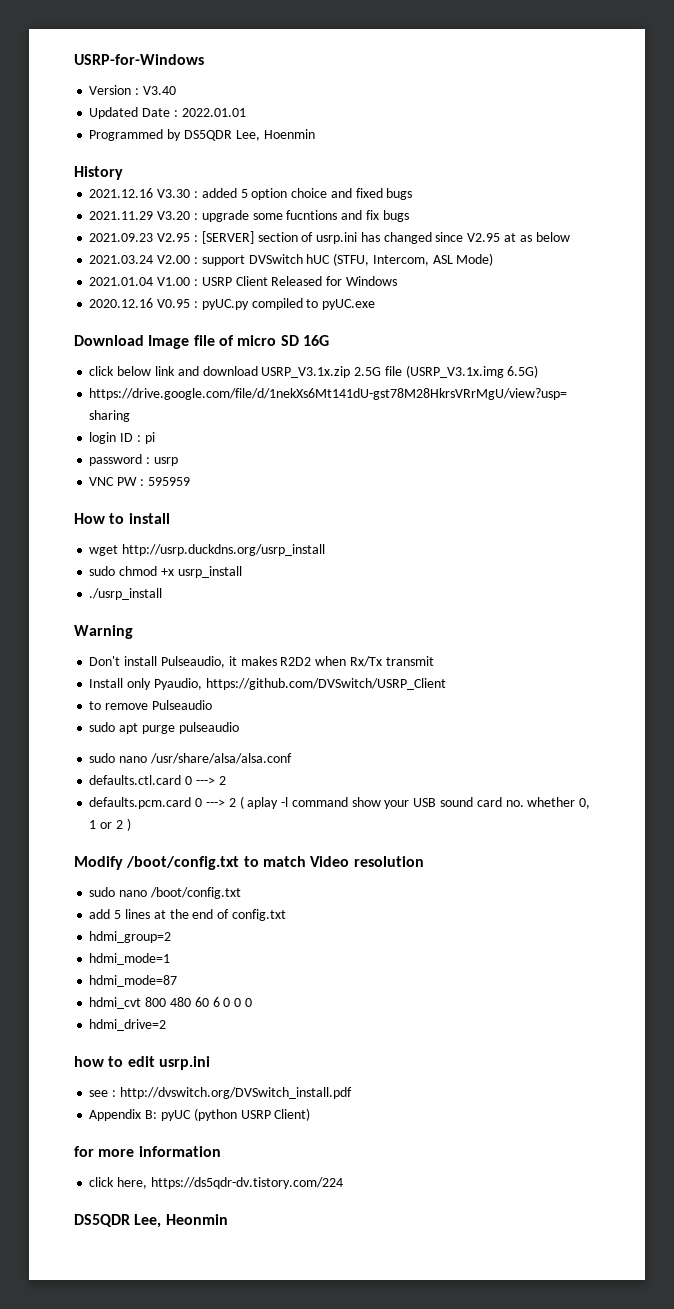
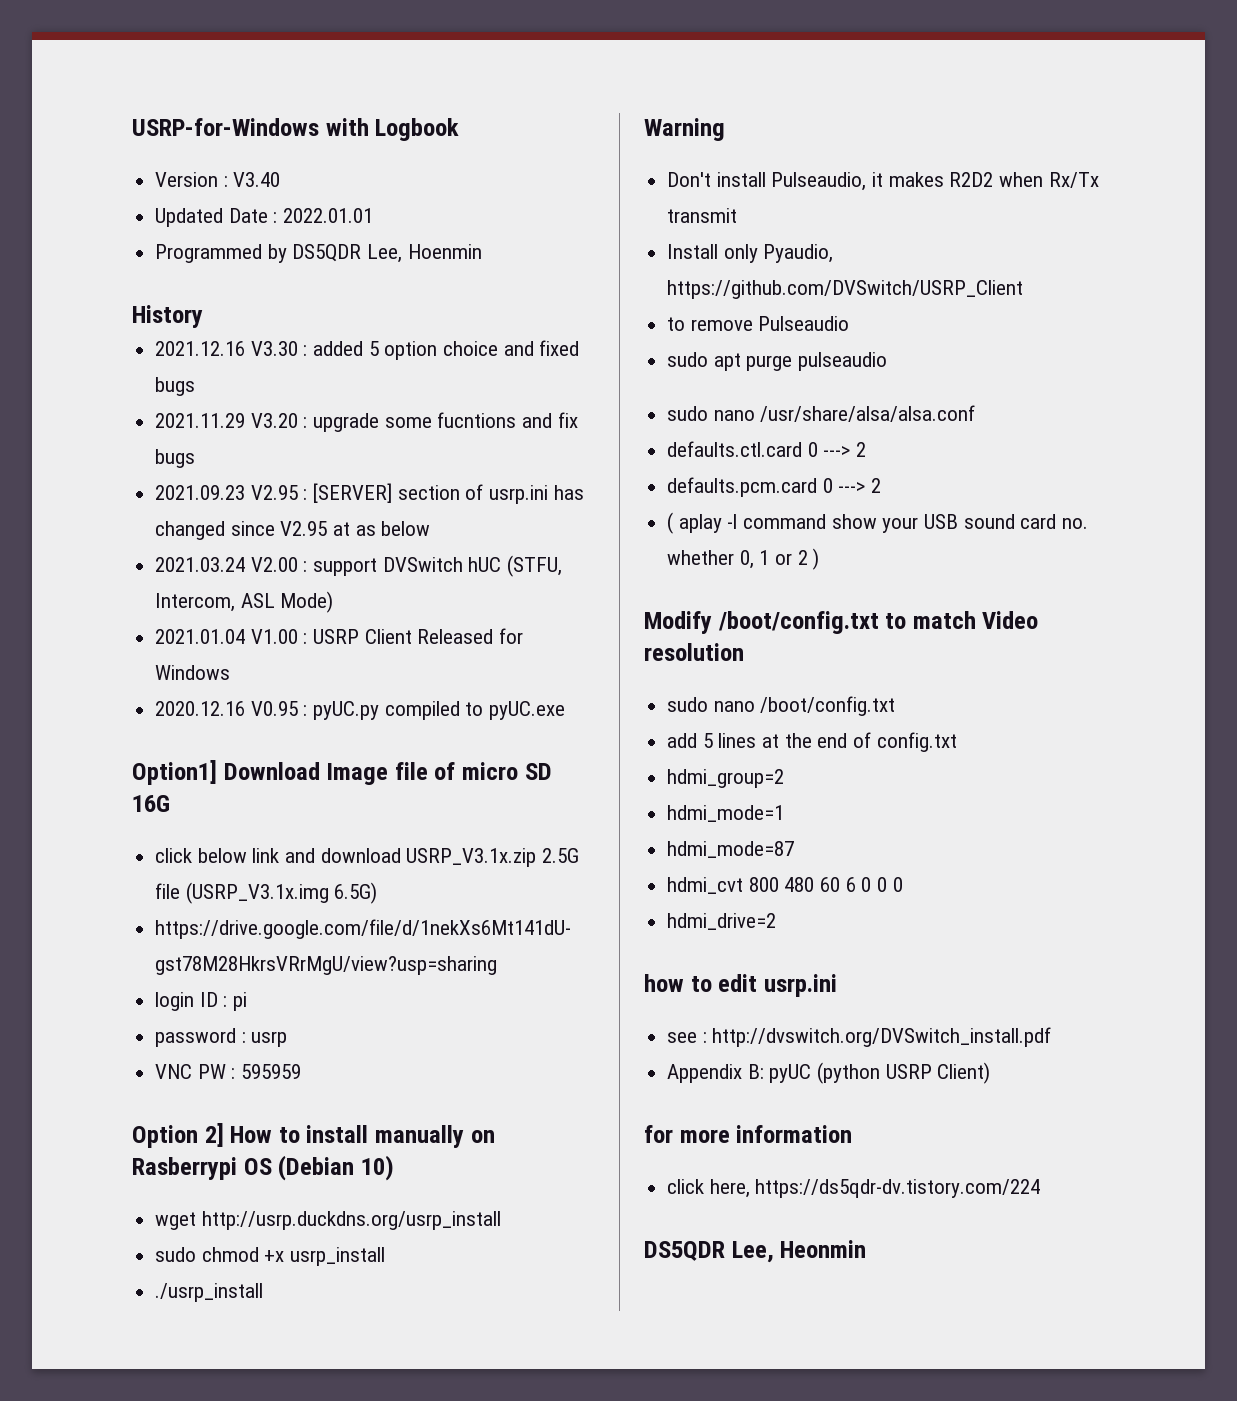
(204, 59) none -> [325,118,460,141] with Logbook
(376, 304) none -> [132,760,217,785] Option1]
(190, 481) none -> [132,1123,224,1148] Option 2]
(170, 518) none -> [375,1125,495,1148] [132,1155,394,1181] manually on Rasberrypi OS (Debian 10)
(236, 802) none -> (882, 485) //

